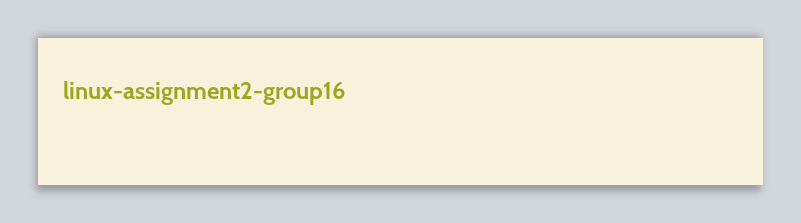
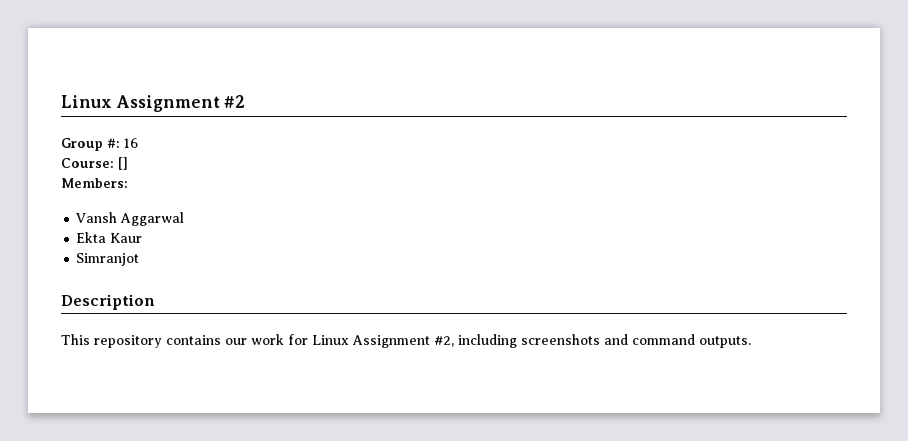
[63,81,345,105] linux-assignment2-group16 -> [61,95,246,112] [61,138,138,151] [61,157,128,170] [61,178,128,188] [76,212,185,226] [76,232,143,243] [76,253,140,266] [61,294,155,310] [61,334,751,348] Linux Assignment #2 // Group #: 16 // Course: [] // Members: // Vansh Aggarwal // Ekta Kaur // Simranjot // Description // This repository contains our work for Linux Assignment #2, including screenshots and command outputs.

